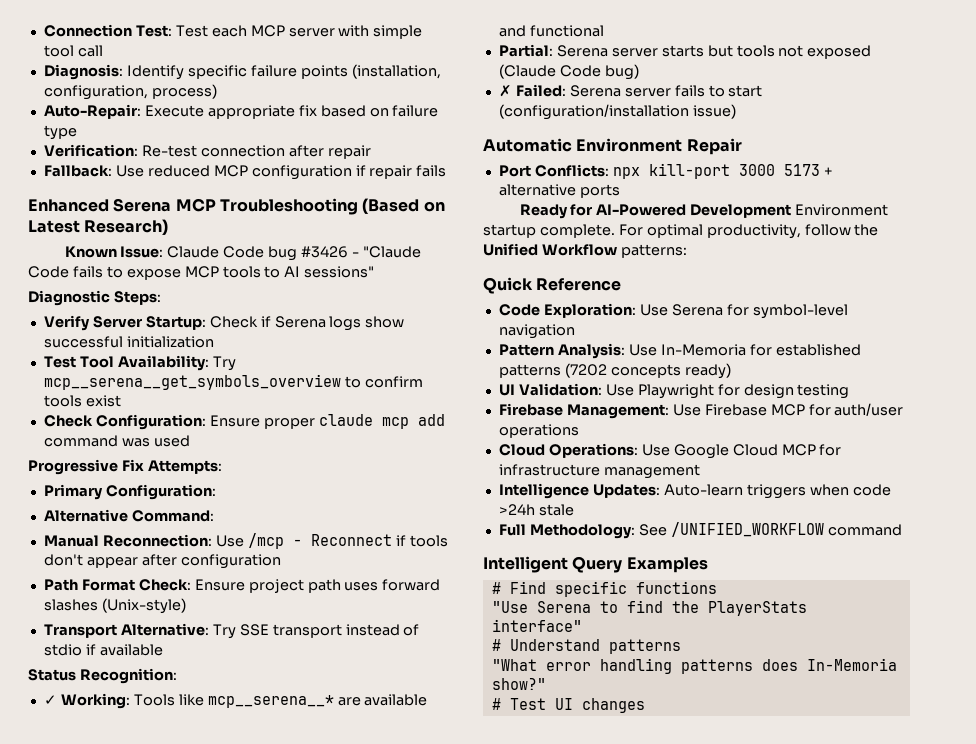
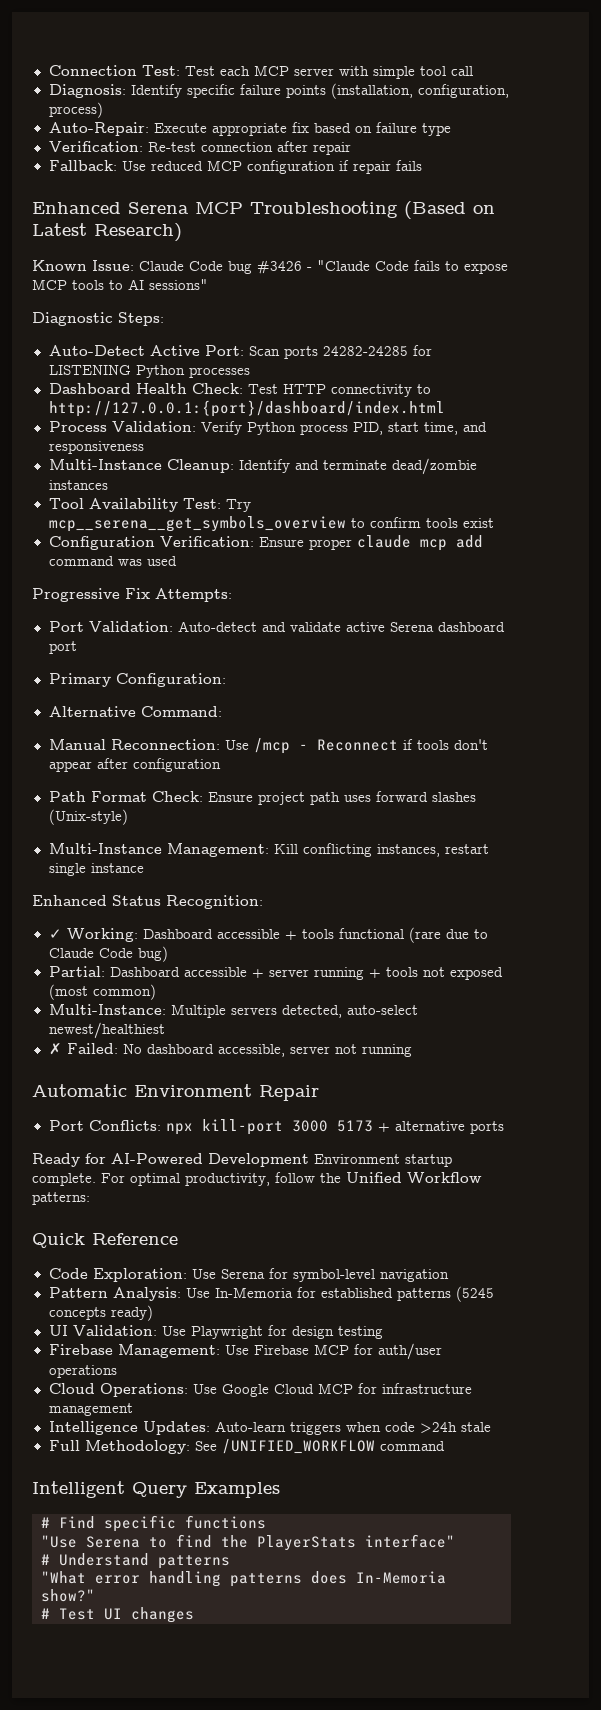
[43,315,405,331] [43,336,214,348] [43,355,209,371] Verify Server Startup: Check if Serena logs show successful initialization // Test Tool Availability: -> [48,345,432,359] [48,365,250,378] [48,383,431,397] [48,400,445,417] [48,421,487,435] [48,441,144,454] [48,458,477,475] [48,480,108,490] [48,498,221,512] Auto-Detect Active Port: Scan ports 24282-24285 for LISTENING Python processes // Dashboard Health Check: Test HTTP connectivity to http://127.0.0.1:{port}/dashboard/index.html // Process Validation: Verify Python process PID, start time, and responsiveness // Multi-Instance Cleanup: Identify and terminate dead/zombie instances // Tool Availability Test:
[43,414,206,430] Check Configuration: -> [48,536,254,550] Configuration Verification:
(222, 467) none -> [48,621,505,632] [48,641,77,654] // Port Validation: Auto-detect and validate active Serena dashboard port
[43,623,420,639] [43,644,163,656] [28,668,177,684] [43,693,428,709] [498,25,604,37] [498,44,872,59] [498,64,639,80] [498,84,763,97] [498,104,736,120] Transport Alternative: Try SSE transport instead of stdio if available // Status Recognition: // ✓ Working: Tools like mcp__serena__* are available and functional // Partial: Serena server starts but tools not exposed (Claude Code bug) // ✗ Failed: Serena server fails to start (configuration/installation issue) -> [48,843,489,857] [48,863,144,876] [32,895,263,909] [48,927,488,943] [48,946,168,962] [48,966,503,980] [48,984,156,1000] [48,1004,418,1018] [48,1022,165,1039] [48,1043,412,1057] Multi-Instance Management: Kill conflicting instances, restart single instance // Enhanced Status Recognition: // ✓ Working: Dashboard accessible + tools functional (rare due to Claude Code bug) // Partial: Dashboard accessible + server running + tools not exposed (most common) // Multi-Instance: Multiple servers detected, auto-select newest/healthiest // ✗ Failed: No dashboard accessible, server not running
[564,363,607,378] (7202 -> [455,1286,494,1302] (5245

